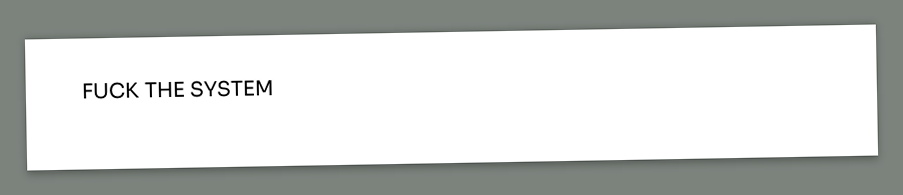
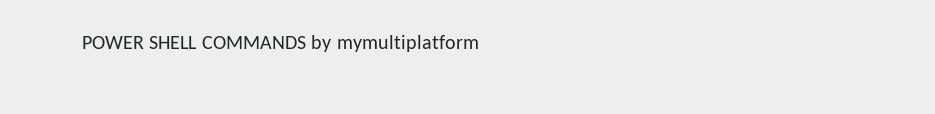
[81,79,275,100] FUCK THE SYSTEM -> [82,35,479,52] POWER SHELL COMMANDS by mymultiplatform

